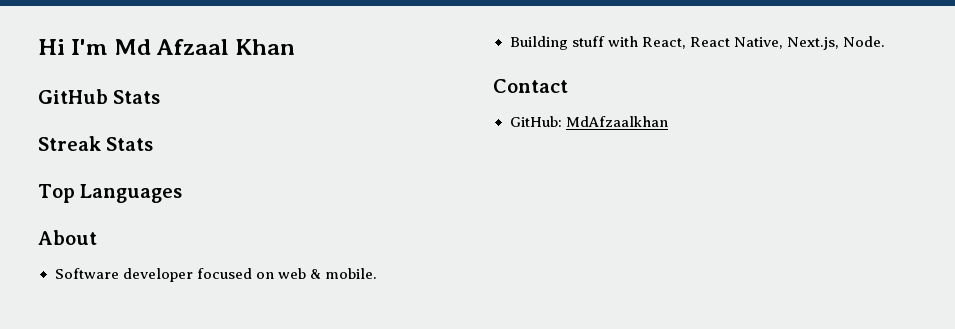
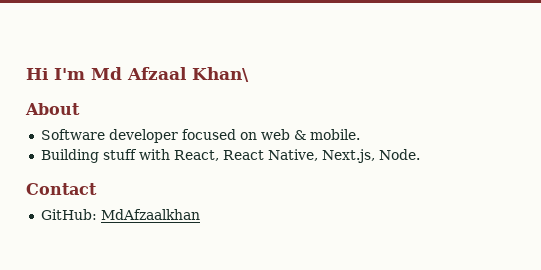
[235,39,296,55] [38,89,161,104] [38,136,154,151] [38,184,183,203] Khan // GitHub Stats // Streak Stats // Top Languages -> [192,67,249,82] Khan\

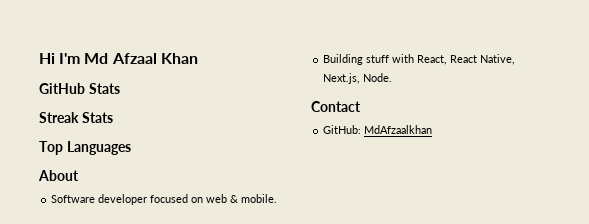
[192,67,249,82] Khan\ -> [160,53,198,64] [39,83,120,94] [39,112,113,123] [39,141,131,155] Khan // GitHub Stats // Streak Stats // Top Languages

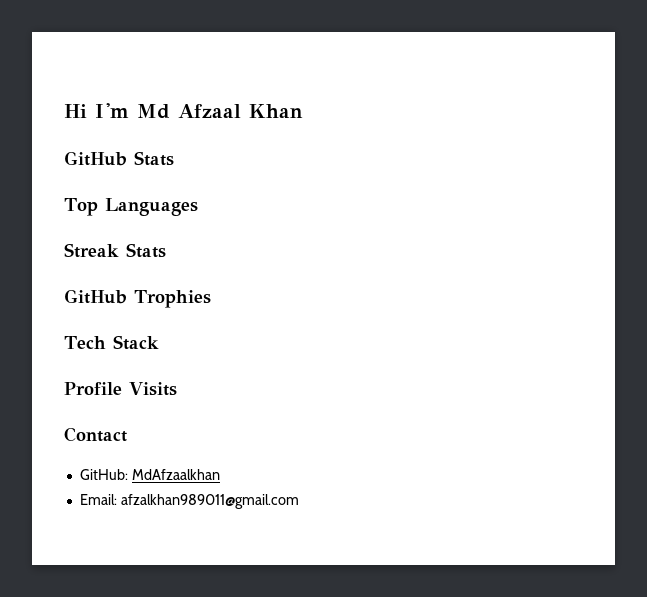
(120, 88) none -> [64,198,198,216] // Top Languages
[39,141,131,155] [38,170,79,181] [51,194,278,205] [323,54,516,65] [323,73,393,84] Top Languages // About // Software developer focused on web & mobile. // Building stuff with React, React Native, Next.js, Node. -> [64,289,211,308] [64,335,159,350] [64,382,177,396] GitHub Trophies // Tech Stack // Profile Visits
(433, 129) none -> [79,494,299,509] // Email: afzalkhan989011@gmail.com

